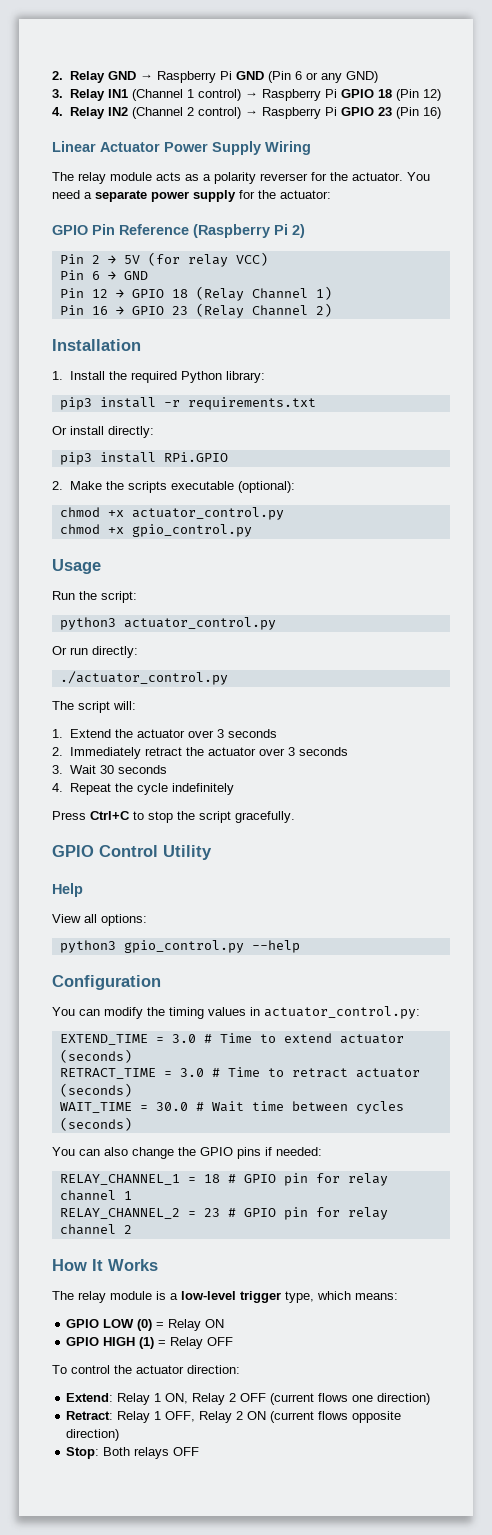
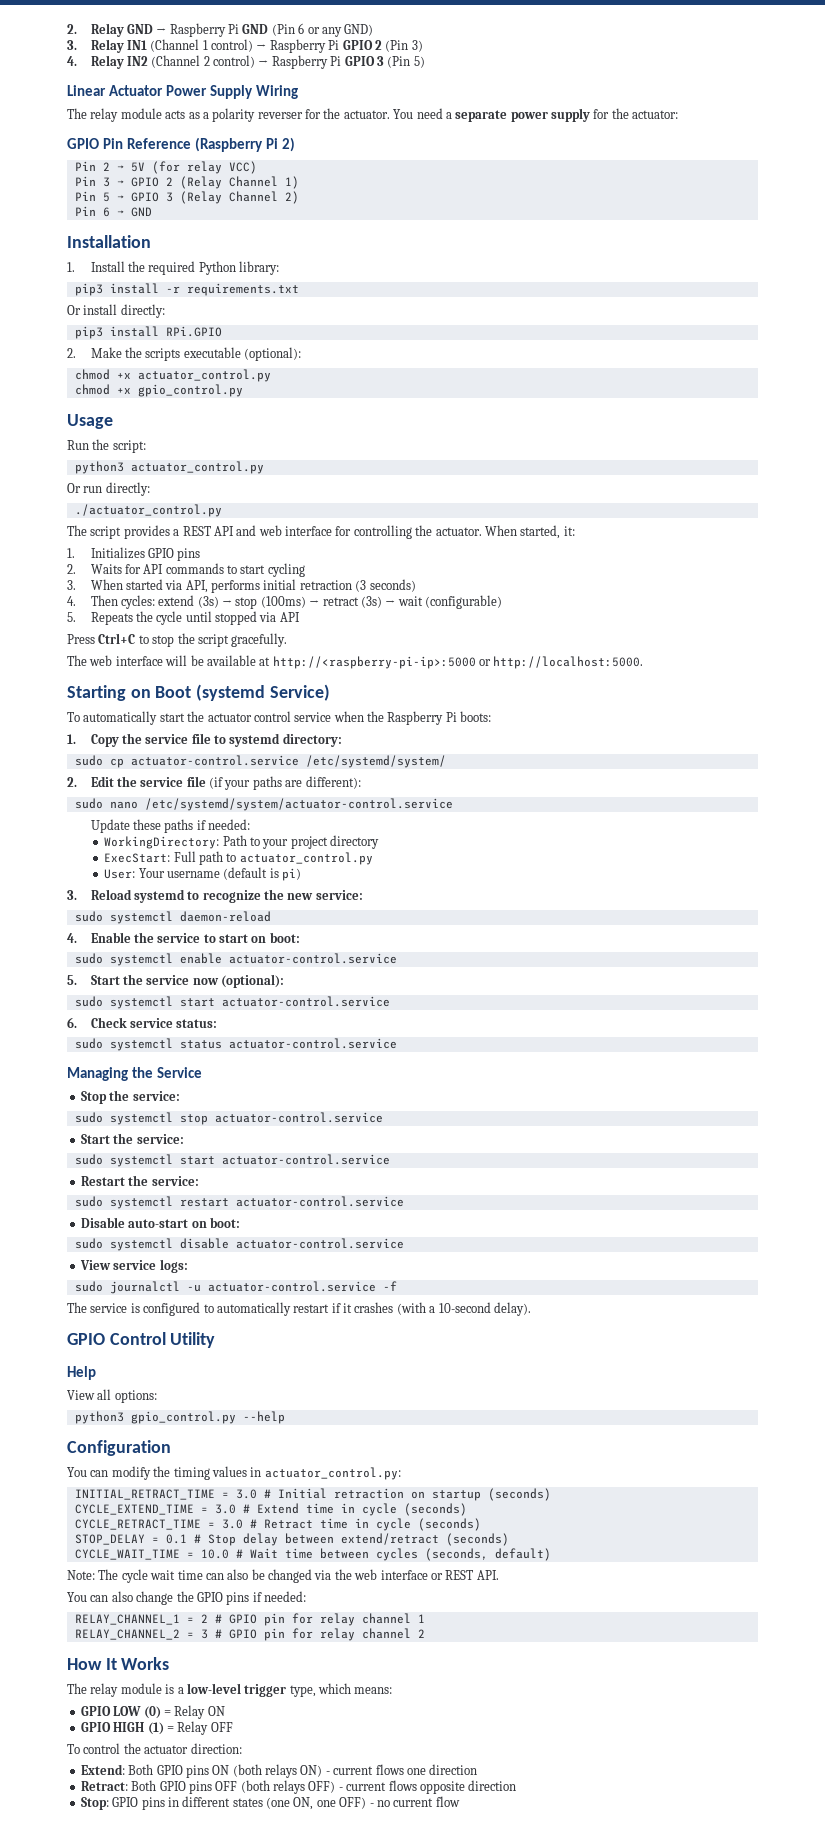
[377,89,441,101] 18 (Pin 12) -> [374,40,423,52] 2 (Pin 3)
[377,107,441,119] 23 (Pin 16) -> [376,56,425,68] 3 (Pin 5)
[91,271,148,280] [59,288,188,298] 6 → GND // Pin 12 → GPIO 18 -> [102,177,173,187] 3 → GPIO 2
[91,306,188,315] 16 → GPIO 23 -> [102,192,173,202] 5 → GPIO 3
(332, 310) none -> [74,206,152,217] // Pin 6 → GND
[113,701,136,710] [52,729,277,738] [52,747,348,759] [52,765,167,774] [52,783,234,795] will: // 1. Extend the actuator over 3 seconds // 2. Immediately retract the actuator over 3 seconds // 3. Wait 30 seconds // 4. Repeat the cycle indefinitely -> [123,525,575,539] [67,547,201,561] [67,563,305,577] [67,579,416,593] [67,595,503,609] [67,611,300,625] provides a REST API and web interface for controlling the actuator. When started, it: // 1. Initializes GPIO pins // 2. Waits for API commands to start cycling // 3. When started via API, performs initial retraction (3 seconds) // 4. Then cycles: extend (3s) → stop (100ms) → retract (3s) → wait (configurable) // 5. Repeats the cycle until stopped via API
(295, 817) none -> [67,655,644,669] [67,684,330,701] [67,711,492,725] [67,733,342,747] [74,755,446,768] [67,776,361,790] [74,798,453,811] [90,819,251,833] [104,835,380,849] [104,851,373,865] [104,867,302,881] [67,889,363,903] [74,911,271,924] [67,932,300,943] [74,953,397,966] [67,974,285,988] [74,996,390,1009] [67,1017,218,1028] [74,1038,397,1051] [67,1067,203,1081] [80,1090,180,1104] [74,1112,383,1125] [80,1133,184,1144] [74,1154,390,1167] [80,1175,199,1186] [74,1196,404,1209] [80,1217,240,1228] [74,1238,404,1251] [79,1259,188,1273] [74,1281,397,1294] [67,1302,531,1316] // The web interface will be available at http://<raspberry-pi-ip>:5000 or http://localhost:5000. // Starting on Boot (systemd Service) // To automatically start the actuator control service when the Raspberry Pi boots: // 1. Copy the service file to systemd directory: // sudo cp actuator-control.service /etc/systemd/system/ // 2. Edit the service file (if your paths are different): // sudo nano /etc/systemd/system/actuator-control.service // Update these paths if needed: // WorkingDirectory: Path to your project directory // ExecStart: Full path to actuator_control.py // User: Your username (default is pi) // 3. Reload systemd to recognize the new service: // sudo systemctl daemon-reload // 4. Enable the service to start on boot: // sudo systemctl enable actuator-control.service // 5. Start the service now (optional): // sudo systemctl start actuator-control.service // 6. Check service status: // sudo systemctl status actuator-control.service // Managing the Service // Stop the service: // sudo systemctl stop actuator-control.service // Start the service: // sudo systemctl start actuator-control.service // Restart the service: // sudo systemctl restart actuator-control.service // Disable auto-start on boot: // sudo systemctl disable actuator-control.service // View service logs: // sudo journalctl -u actuator-control.service -f // The service is configured to automatically restart if it crashes (with a 10-second delay).
[59,1033,404,1045] [59,1049,132,1063] [59,1067,420,1079] [59,1083,132,1097] [59,1102,188,1113] EXTEND_TIME = 3.0 # Time to extend actuator (seconds) // RETRACT_TIME = 3.0 # Time to retract actuator (seconds) // WAIT_TIME = 30.0 -> [74,1488,551,1501] [74,1503,467,1516] [74,1518,481,1531] [74,1533,509,1546] [74,1549,229,1560] INITIAL_RETRACT_TIME = 3.0 # Initial retraction on startup (seconds) // CYCLE_EXTEND_TIME = 3.0 # Extend time in cycle (seconds) // CYCLE_RETRACT_TIME = 3.0 # Retract time in cycle (seconds) // STOP_DELAY = 0.1 # Stop delay between extend/retract (seconds) // CYCLE_WAIT_TIME = 10.0
[59,1117,132,1131] (seconds) -> [424,1548,551,1561] [67,1569,499,1583] (seconds, default) // Note: The cycle wait time can also be changed via the web interface or REST API.
[203,1174,220,1183] 18 -> [200,1614,208,1623] 2
[203,1208,220,1217] 23 -> [200,1629,208,1639] 3
[117,1393,315,1405] Relay 1 ON, Relay 2 OFF (current -> [128,1764,374,1778] Both GPIO pins ON (both relays ON) - current
[377,1393,431,1405] direction) -> [429,1764,478,1775] direction
[117,1411,315,1423] Relay 1 OFF, Relay 2 ON (current -> [131,1780,387,1794] Both GPIO pins OFF (both relays OFF) - current
[66,1429,120,1441] direction) -> [468,1780,517,1791] direction
[103,1447,200,1459] Both relays OFF -> [112,1796,460,1810] GPIO pins in different states (one ON, one OFF) - no current flow

